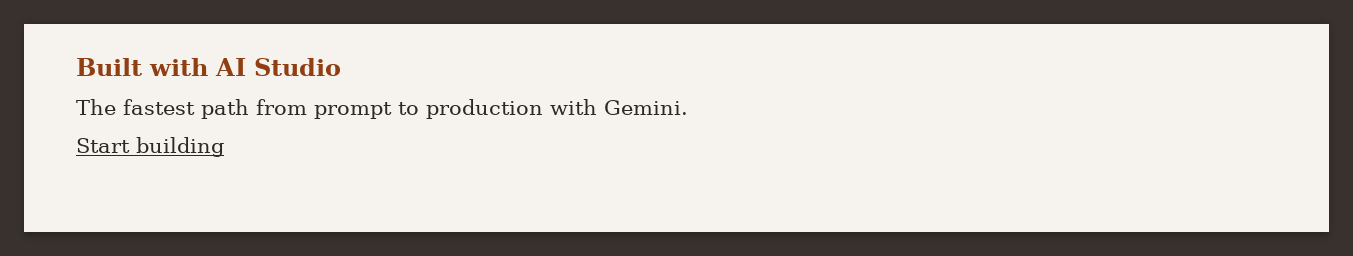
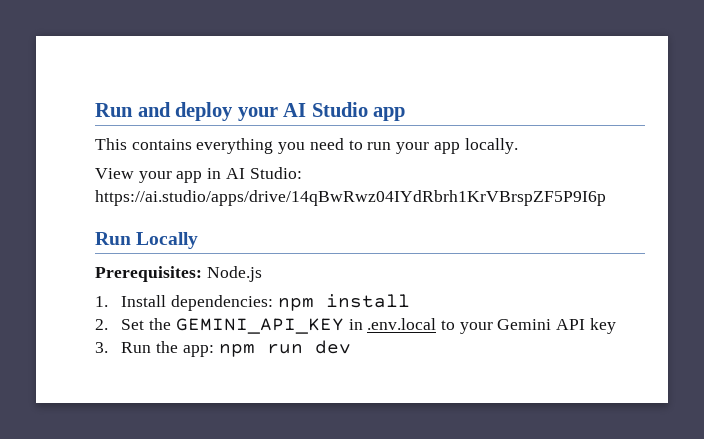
[76,58,341,76] [76,99,688,119] [76,137,224,157] Built with AI Studio // The fastest path from prompt to production with Gemini. // Start building -> [95,102,406,121] [95,138,518,154] [95,167,302,183] [95,190,606,206] [95,232,199,249] [95,266,262,282] [95,294,410,311] [95,318,616,334] [95,340,351,357] Run and deploy your AI Studio app // This contains everything you need to run your app locally. // View your app in AI Studio: https://ai.studio/apps/drive/14qBwRwz04IYdRbrh1KrVBrspZF5P9I6p // Run Locally // Prerequisites: Node.js // 1. Install dependencies: npm install // 2. Set the GEMINI_API_KEY in .env.local to your Gemini API key // 3. Run the app: npm run dev

